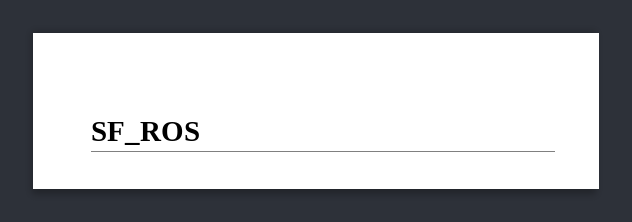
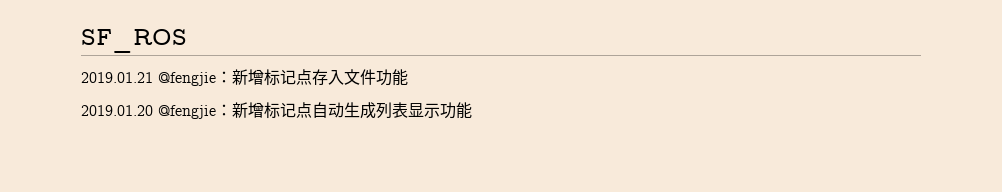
(200, 133) none -> [81,69,408,86] [81,102,472,119] // 2019.01.21 @fengjie：新增标记点存入文件功能 // 2019.01.20 @fengjie：新增标记点自动生成列表显示功能

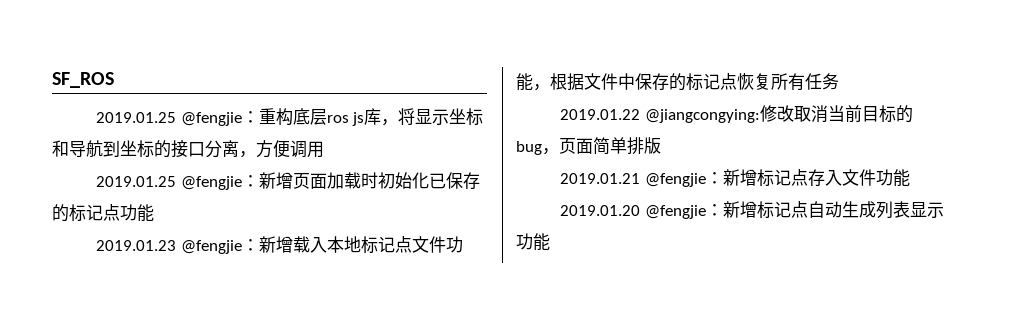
(187, 41) none -> [95,108,484,126] [52,140,324,158] [95,172,480,190] [52,204,154,222] [95,236,463,254] [516,73,839,91] [559,105,913,123] [516,137,661,155] // 2019.01.25 @fengjie：重构底层ros js库，将显示坐标和导航到坐标的接口分离，方便调用 // 2019.01.25 @fengjie：新增页面加载时初始化已保存的标记点功能 // 2019.01.23 @fengjie：新增载入本地标记点文件功能，根据文件中保存的标记点恢复所有任务 // 2019.01.22 @jiangcongying:修改取消当前目标的bug，页面简单排版

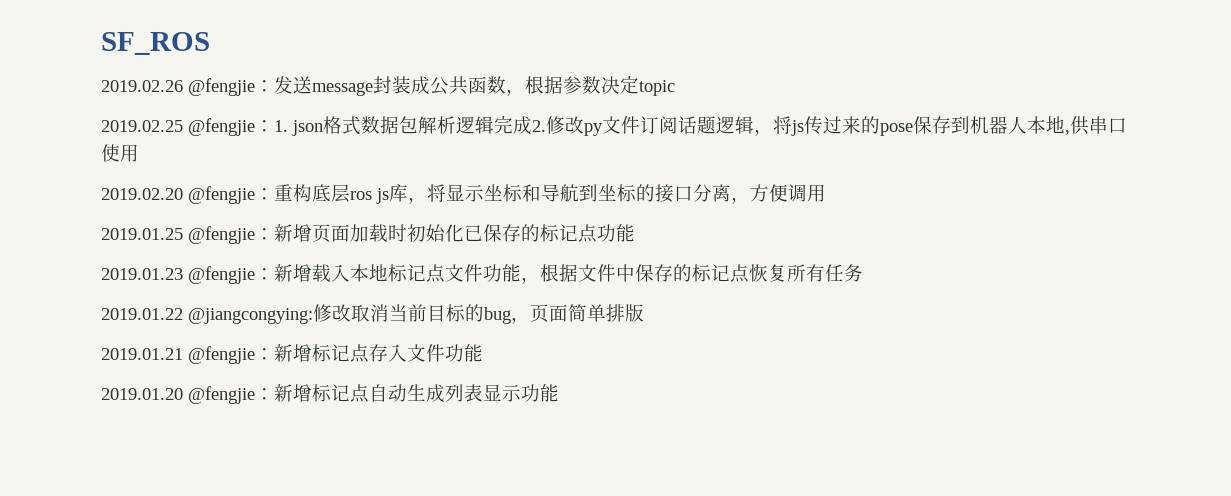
[95,112,176,123] 2019.01.25 -> [101,75,675,96] [101,115,1127,136] [101,144,139,162] [101,188,183,200] 2019.02.26 @fengjie：发送message封装成公共函数，根据参数决定topic // 2019.02.25 @fengjie：1. json格式数据包解析逻辑完成2.修改py文件订阅话题逻辑，将js传过来的pose保存到机器人本地,供串口使用 // 2019.02.20

